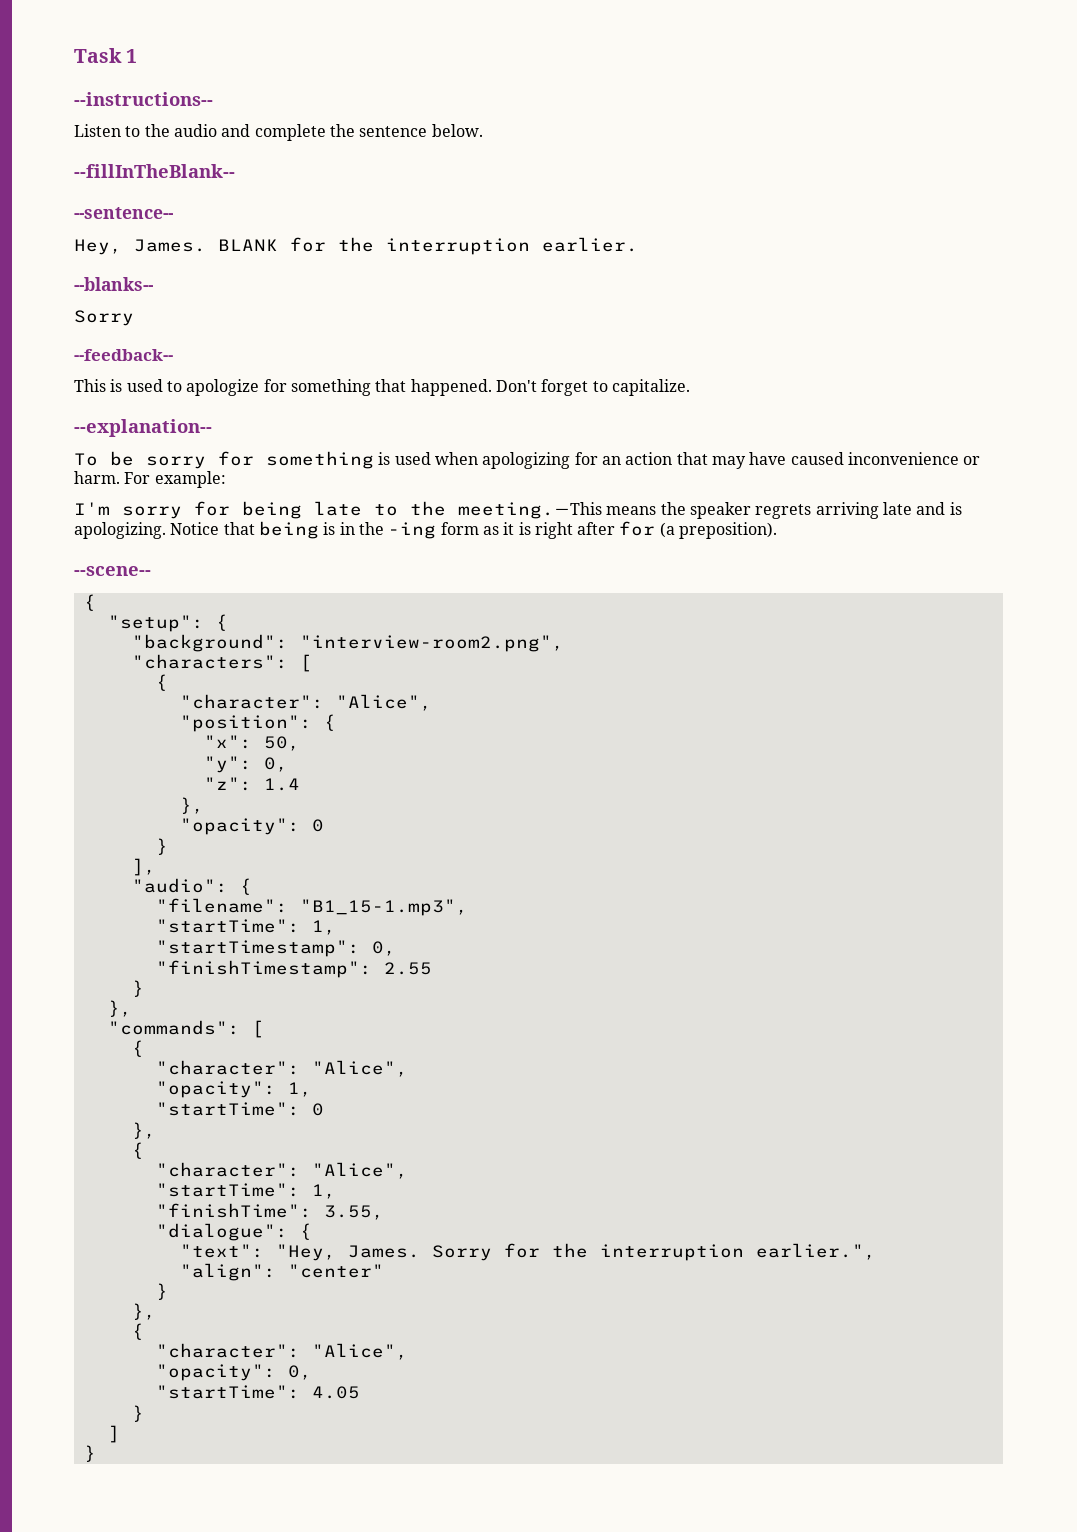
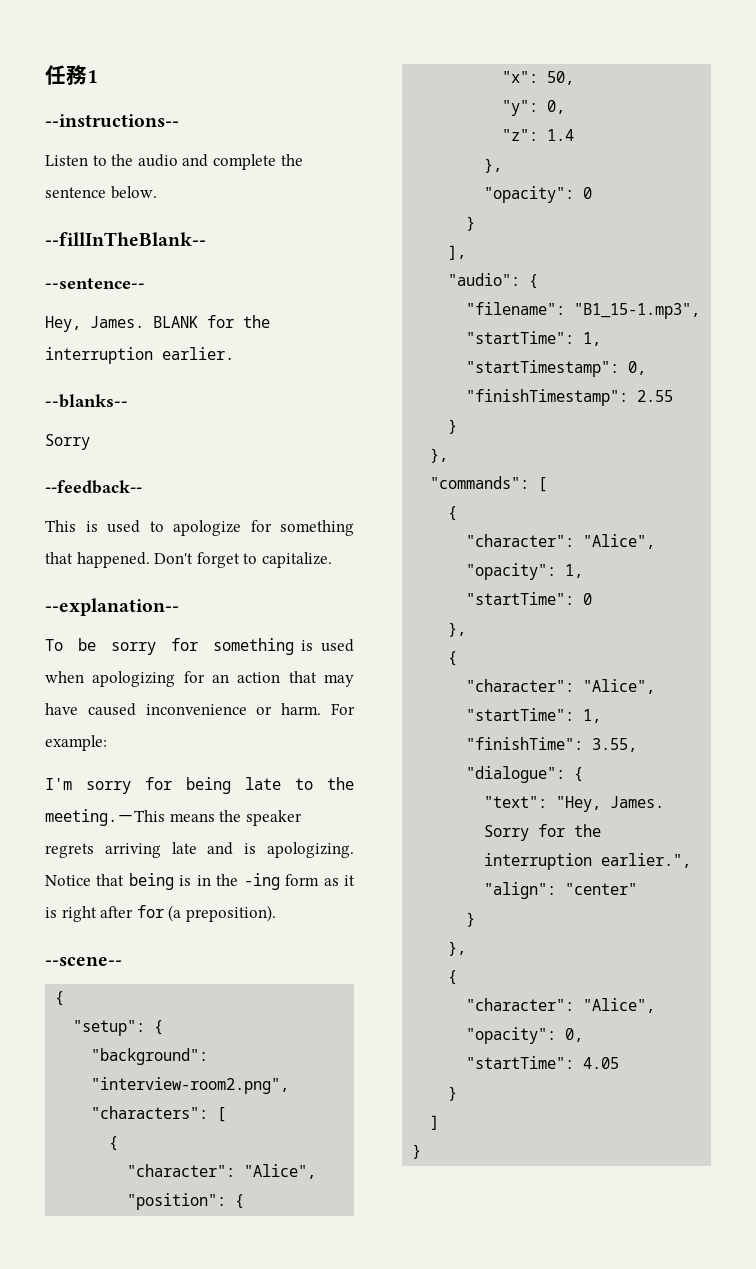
[74,48,122,63] Task -> [45,65,87,85] 任務

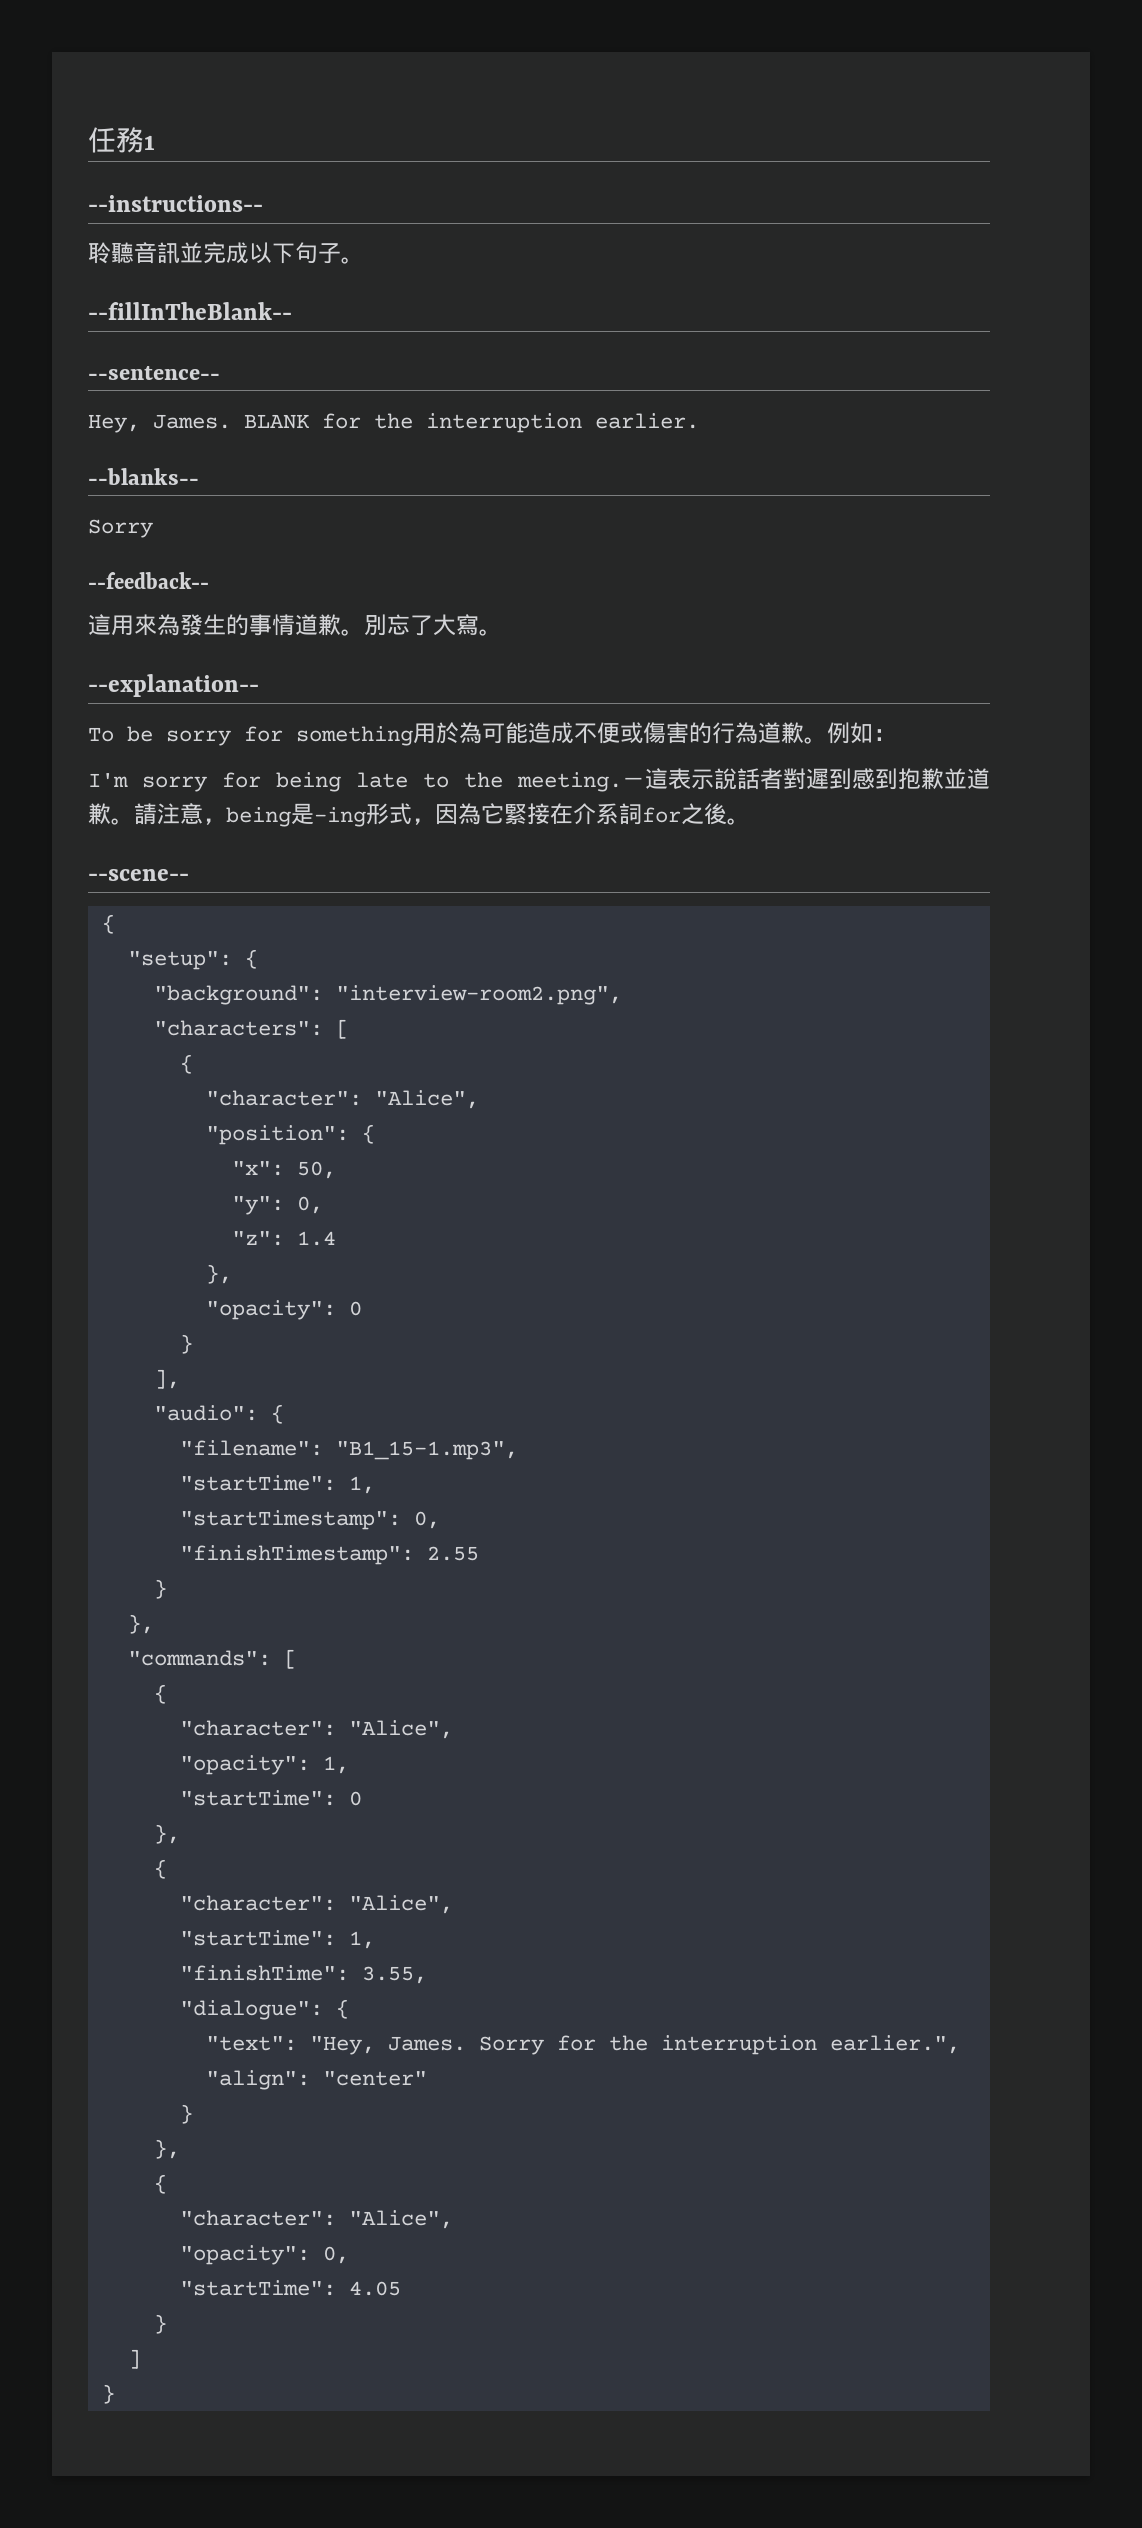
[45,154,303,170] [45,186,157,199] Listen to the audio and complete the sentence below. -> [88,242,364,264] 聆聽音訊並完成以下句子。
[45,520,354,536] [45,552,332,568] This is used to apologize for something that happened. Don't forget to capitalize. -> [88,614,502,636] 這用來為發生的事情道歉。別忘了大寫。
[301,639,354,652] [45,671,354,687] [45,703,356,716] [45,735,107,751] is used when apologizing for an action that may have caused inconvenience or harm. For example: -> [413,722,896,744] 用於為可能造成不便或傷害的行為道歉。例如：
[134,810,302,826] [45,842,355,858] [45,873,356,890] [45,905,276,922] This means the speaker regrets arriving late and is apologizing. Notice that being is in the -ing form as it is right after for (a preposition). -> [645,768,990,790] [88,803,750,827] 這表示說話者對遲到感到抱歉並道歉。請注意，being是-ing形式，因為它緊接在介系詞for之後。

